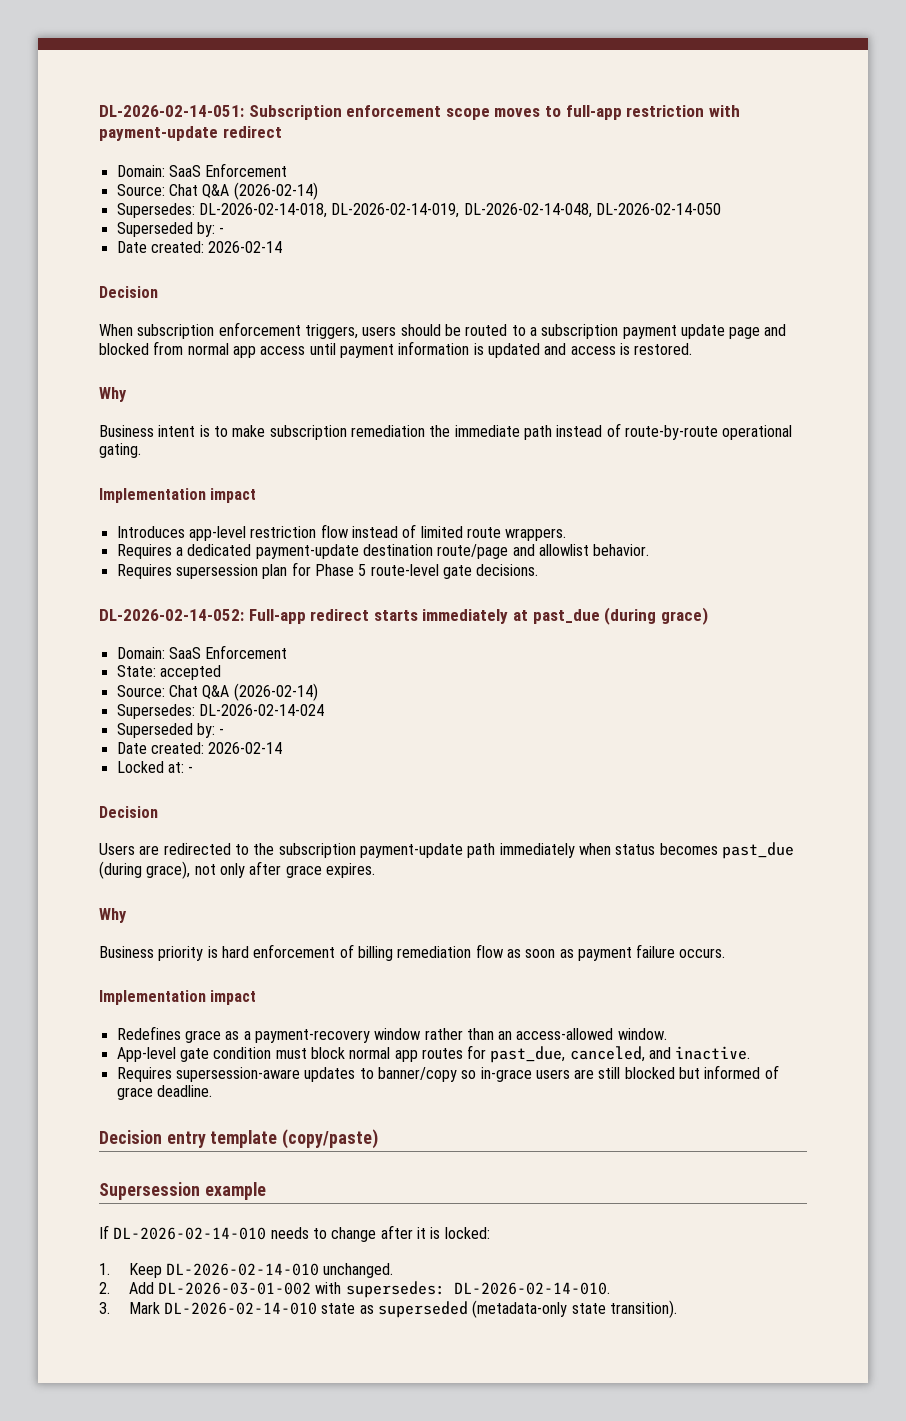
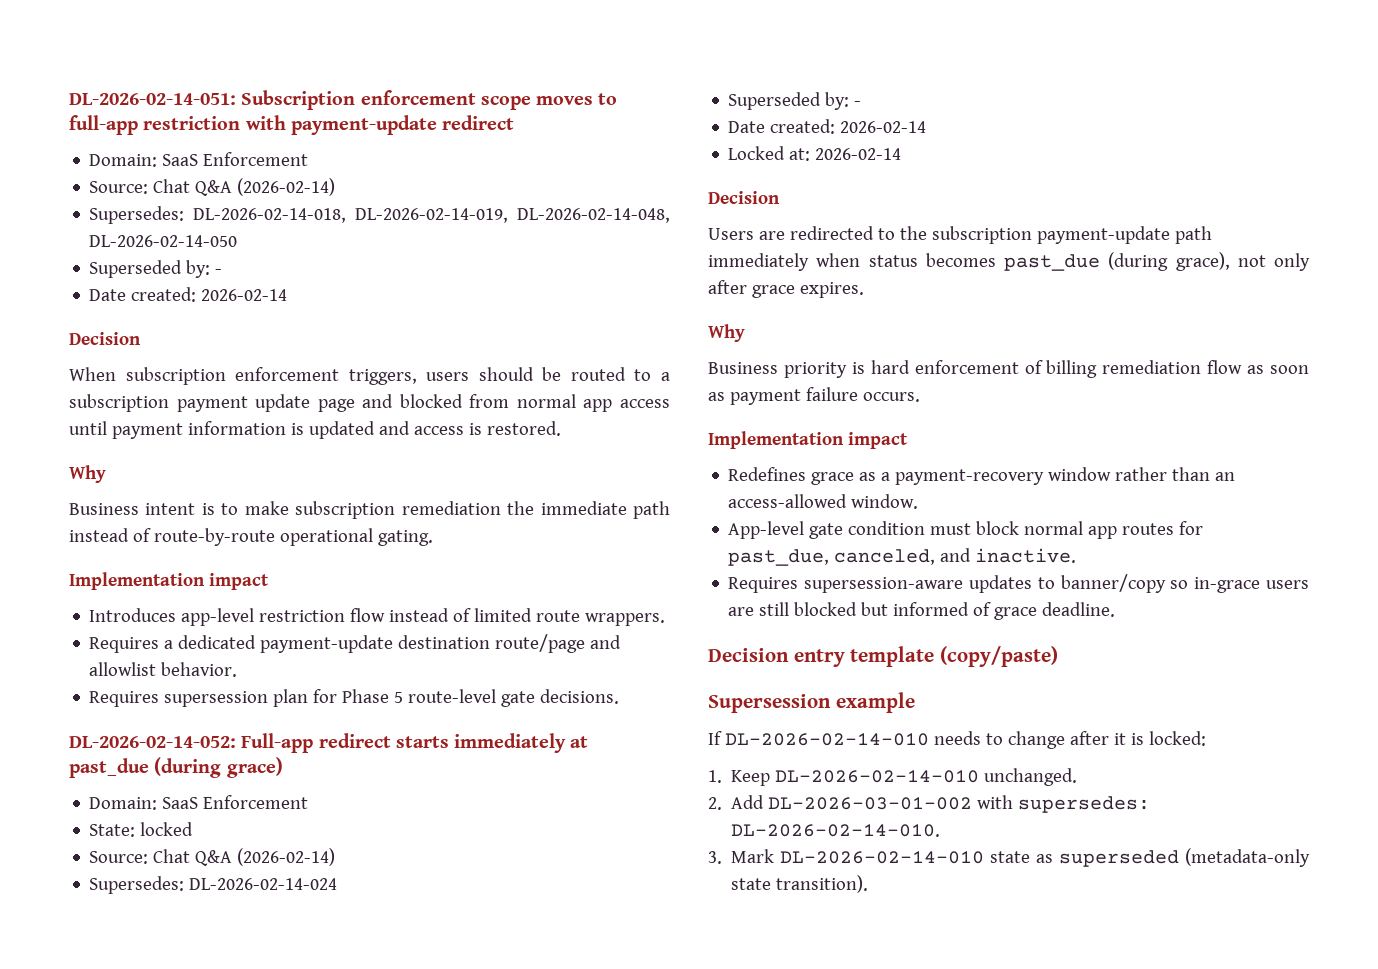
[159,665,221,680] accepted -> [140,822,194,836] locked
[188,766,194,773] - -> [815,148,902,160] 2026-02-14

